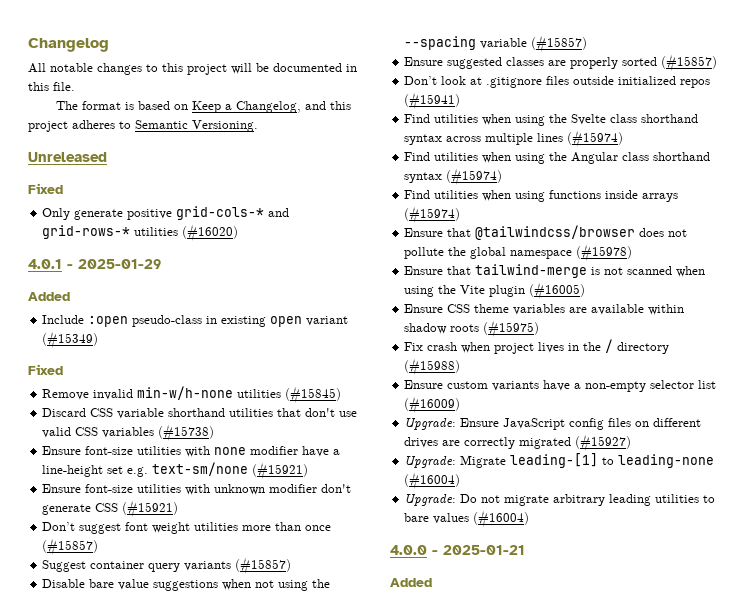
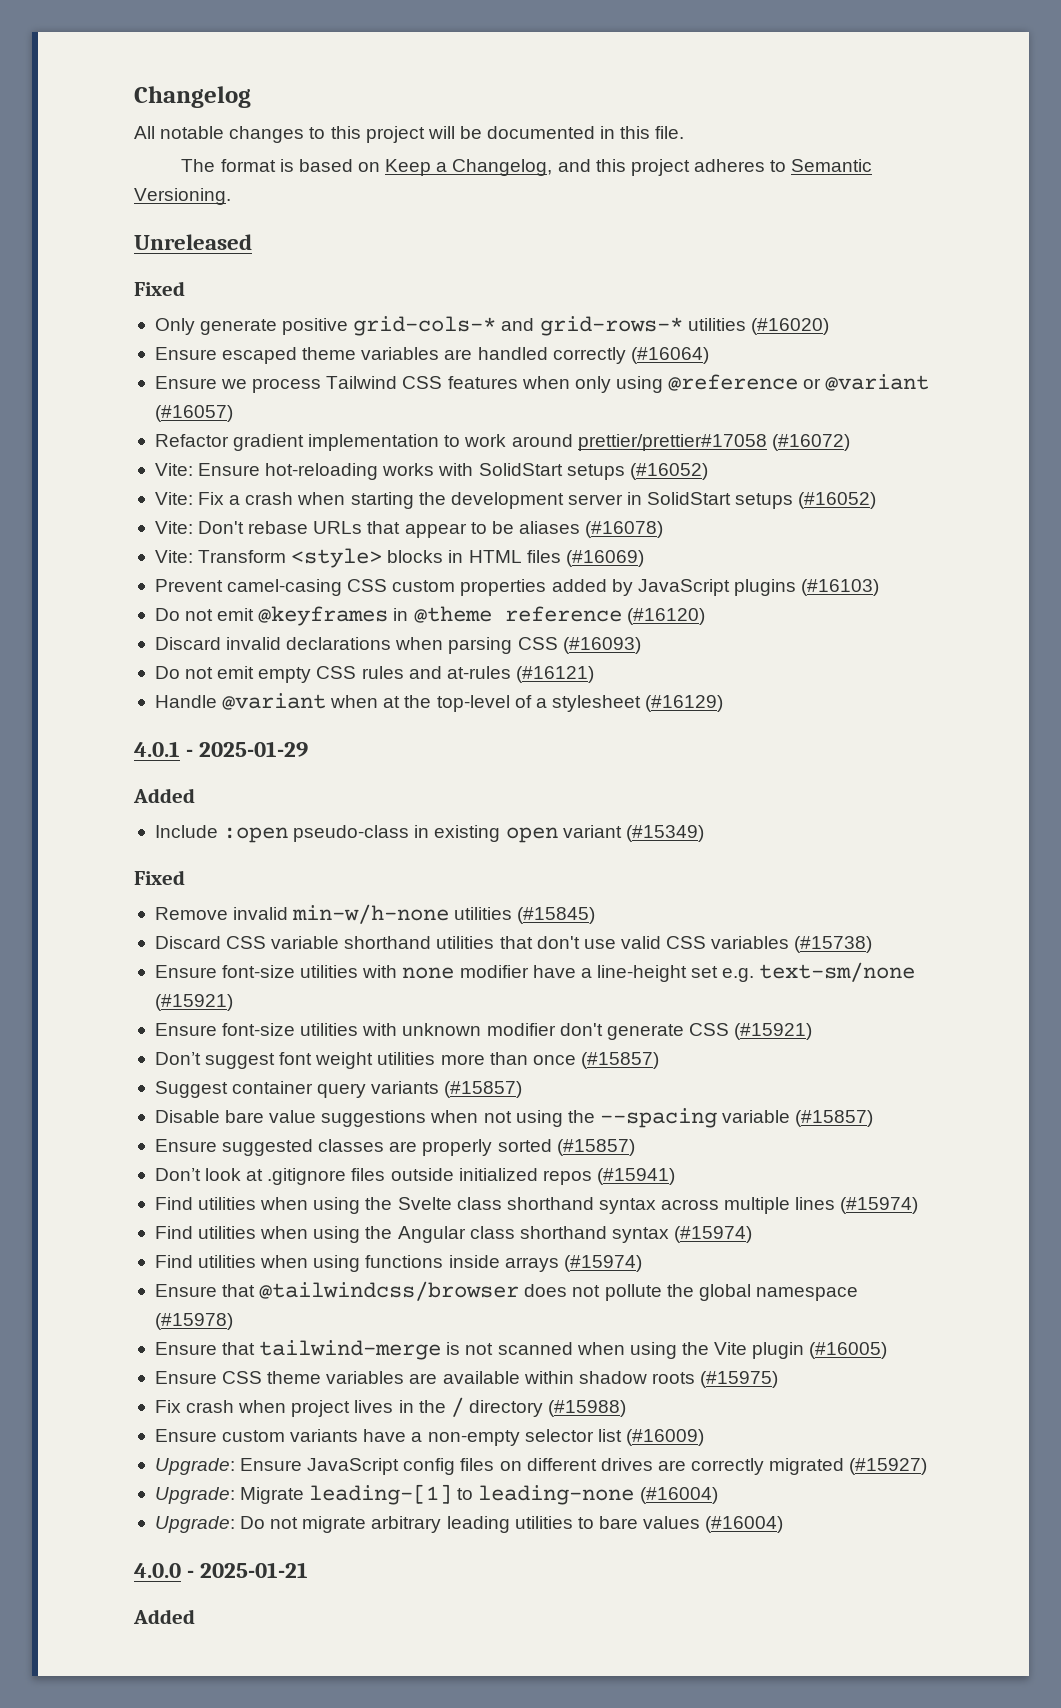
(239, 232) none -> [154,347,709,364] [154,374,930,393] [154,405,233,422] [154,434,850,451] [154,463,708,480] [154,492,877,509] [154,521,664,538] [154,548,644,568] [154,579,880,596] [154,606,705,626] [154,637,641,654] [154,666,594,683] [154,693,724,712] // Ensure escaped theme variables are handled correctly (#16064) // Ensure we process Tailwind CSS features when only using @reference or @variant (#16057) // Refactor gradient implementation to work around prettier/prettier#17058 (#16072) // Vite: Ensure hot-reloading works with SolidStart setups (#16052) // Vite: Fix a crash when starting the development server in SolidStart setups (#16052) // Vite: Don't rebase URLs that appear to be aliases (#16078) // Vite: Transform <style> blocks in HTML files (#16069) // Prevent camel-casing CSS custom properties added by JavaScript plugins (#16103) // Do not emit @keyframes in @theme reference (#16120) // Discard invalid declarations when parsing CSS (#16093) // Do not emit empty CSS rules and at-rules (#16121) // Handle @variant when at the top-level of a stylesheet (#16129)

